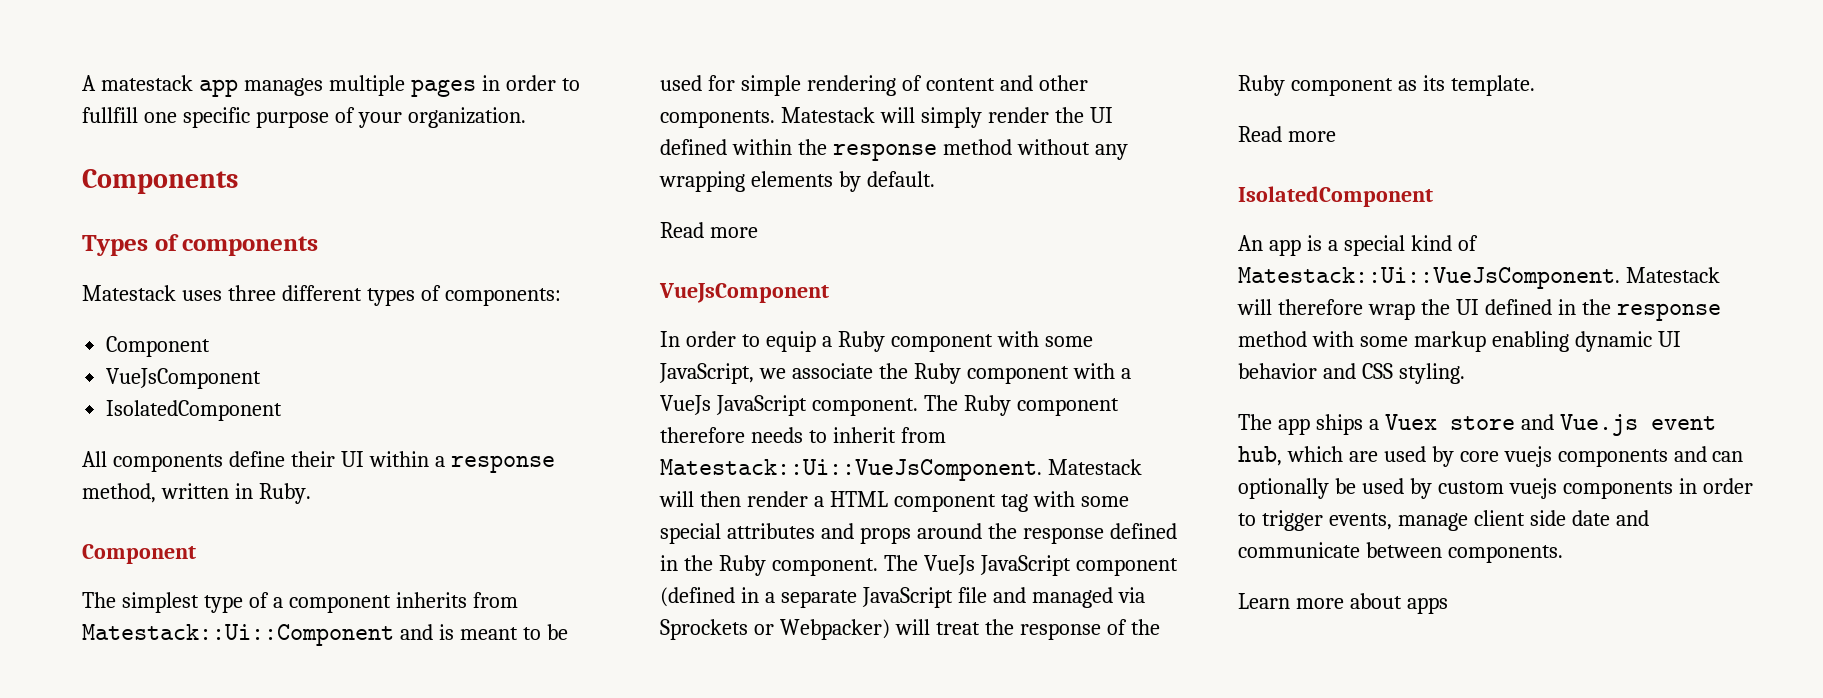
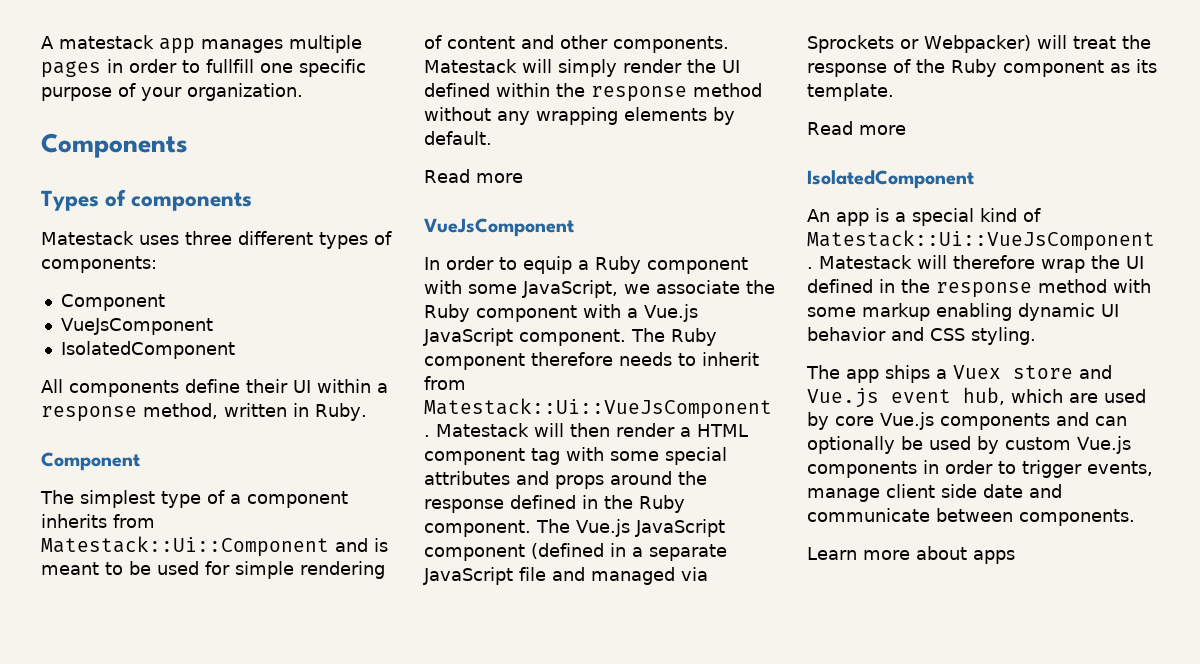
[660,395,711,415] VueJs -> [643,304,698,322] Vue.js
[923,555,975,575] VueJs -> [576,519,630,537] Vue.js
[1503,446,1552,467] vuejs -> [880,412,934,430] Vue.js
[1508,478,1557,499] vuejs -> [1077,436,1131,454] Vue.js

